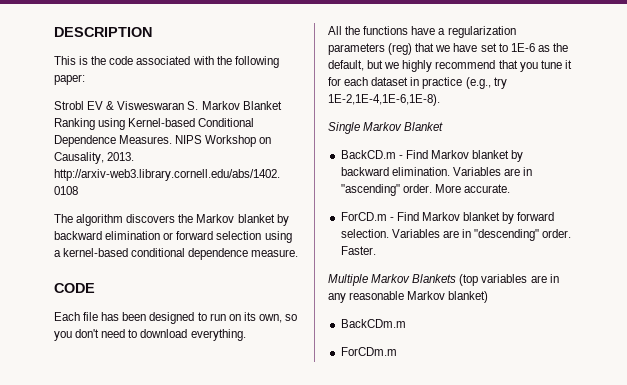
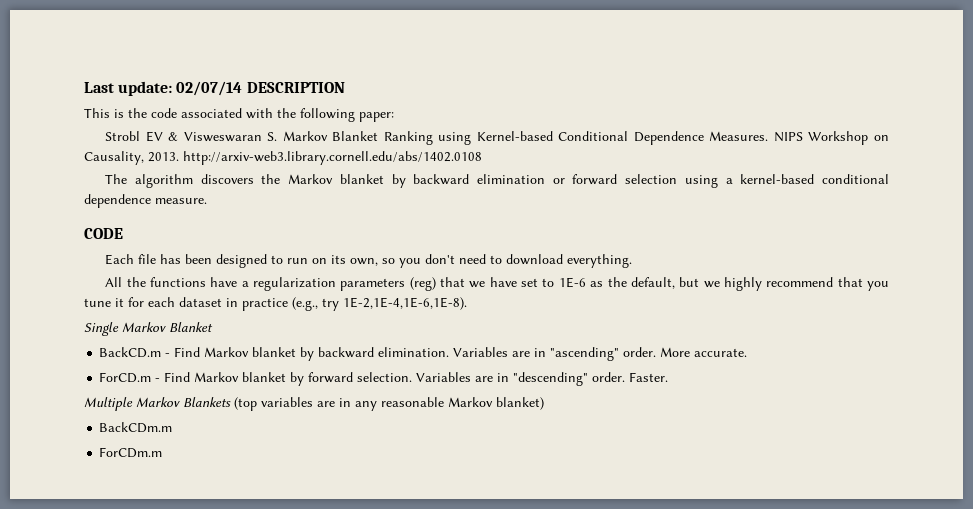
(54, 32) none -> [84,81,243,96] Last update: 02/07/14

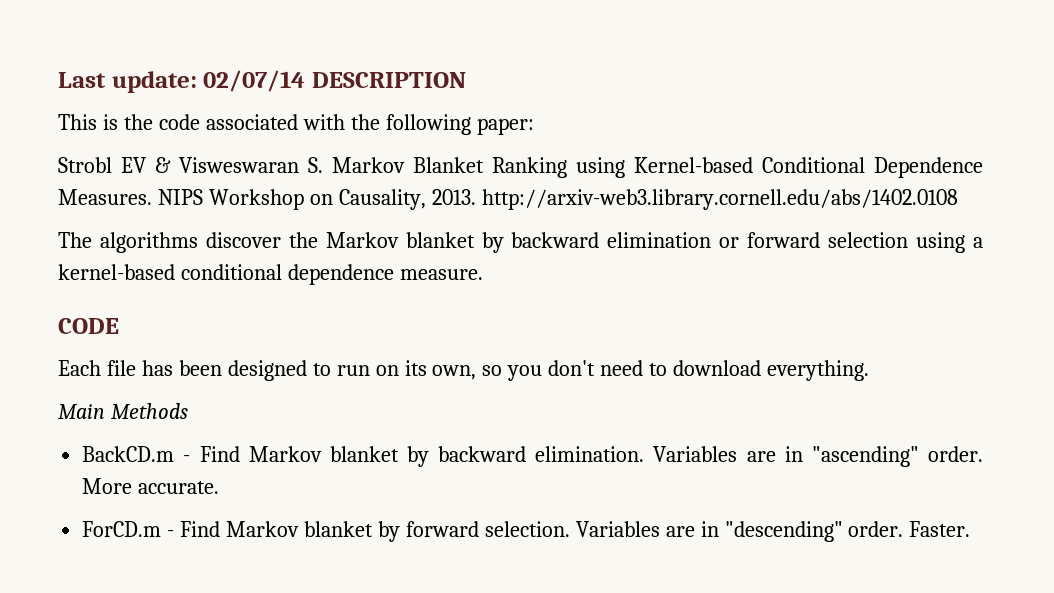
[134,174,254,188] algorithm discovers -> [99,232,281,253] algorithms discover
[105,277,889,291] [84,297,467,311] [84,322,213,336] All the functions have a regularization parameters (reg) that we have set to 1E-6 as the default, but we highly recommend that you tune it for each dataset in practice (e.g., try 1E-2,1E-4,1E-6,1E-8). // Single Markov Blanket -> [58,403,188,419] Main Methods
[84,397,544,411] [99,422,173,433] [99,447,163,458] // Multiple Markov Blankets (top variables are in any reasonable Markov blanket) // BackCDm.m // ForCDm.m -> (971, 529) none

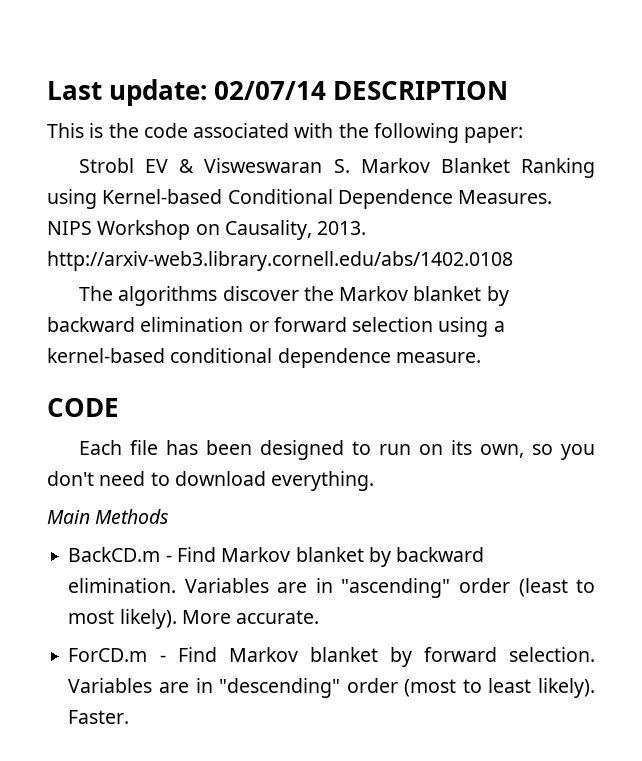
[927,446,983,462] order. -> [458,578,595,597] [68,609,177,629] order (least to most likely).
[848,521,904,537] order. -> [346,678,596,698] order (most to least likely).

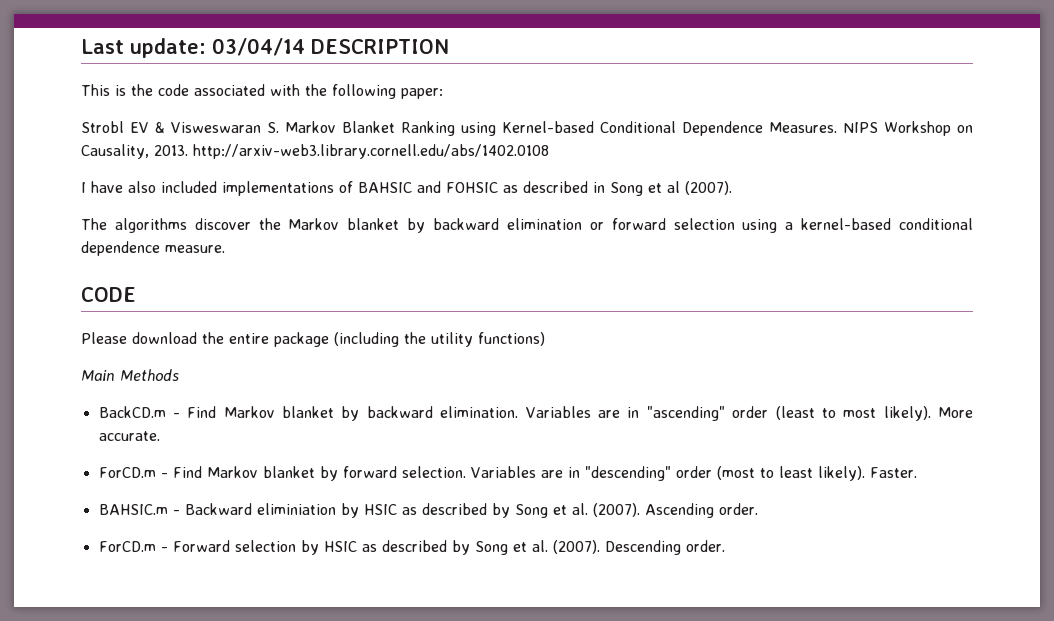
[214,81,327,100] 02/07/14 -> [212,38,305,56] 03/04/14
(513, 261) none -> [81,181,732,196] // I have also included implementations of BAHSIC and FOHSIC as described in Song et al (2007).
[79,440,595,460] [47,471,375,491] Each file has been designed to run on its own, so you don't need to download everything. -> [81,332,545,347] Please download the entire package (including the utility functions)
(130, 717) none -> [98,503,758,518] [98,540,725,555] // BAHSIC.m - Backward eliminiation by HSIC as described by Song et al. (2007). Ascending order. // ForCD.m - Forward selection by HSIC as described by Song et al. (2007). Descending order.

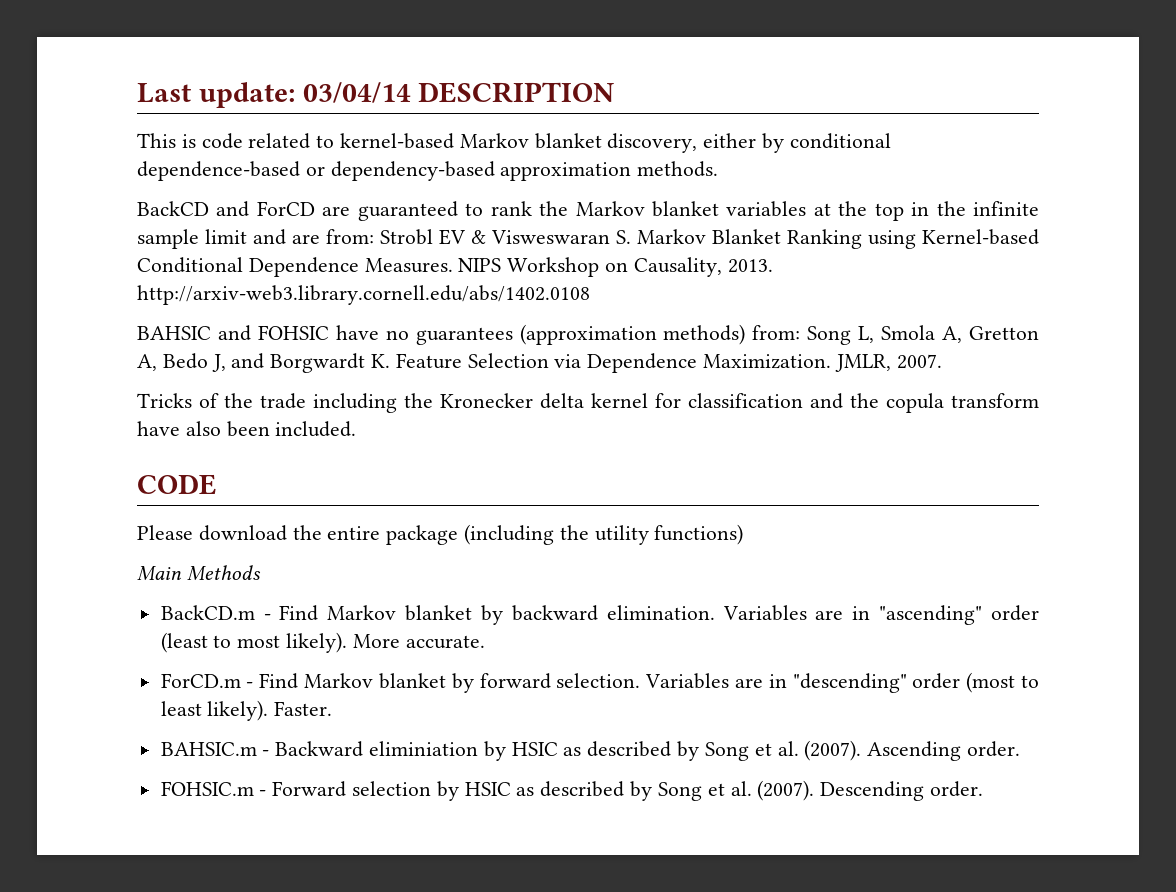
[131,84,443,99] the code associated with the following paper: // -> [201,133,891,153] [137,161,719,181] [137,201,1039,221] [137,229,374,249] code related to kernel-based Markov blanket discovery, either by conditional dependence-based or dependency-based approximation methods. // BackCD and ForCD are guaranteed to rank the Markov blanket variables at the top in the infinite sample limit and are from:
[81,181,732,196] [81,218,974,233] [81,241,225,256] I have also included implementations of BAHSIC and FOHSIC as described in Song et al (2007). // The algorithms discover the Markov blanket by backward elimination or forward selection using a kernel-based conditional dependence measure. -> [137,324,1039,345] [137,353,942,373] [137,393,1039,413] [137,421,357,437] BAHSIC and FOHSIC have no guarantees (approximation methods) from: Song L, Smola A, Gretton A, Bedo J, and Borgwardt K. Feature Selection via Dependence Maximization. JMLR, 2007. // Tricks of the trade including the Kronecker delta kernel for classification and the copula transform have also been included.
[98,541,156,552] ForCD.m -> [160,781,254,796] FOHSIC.m

